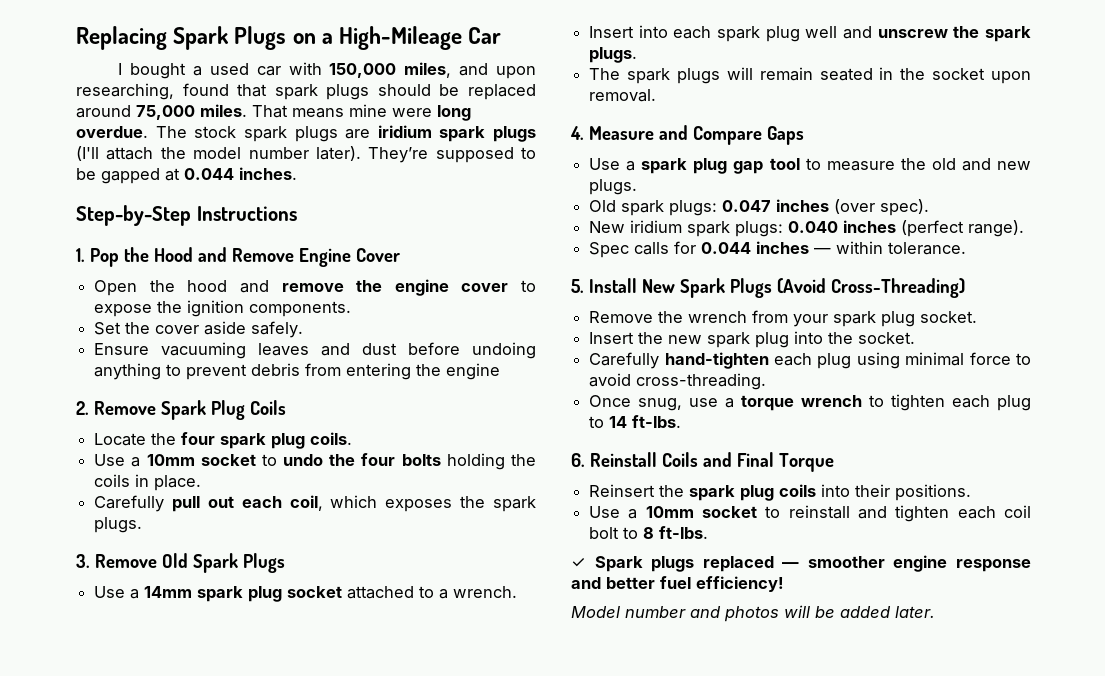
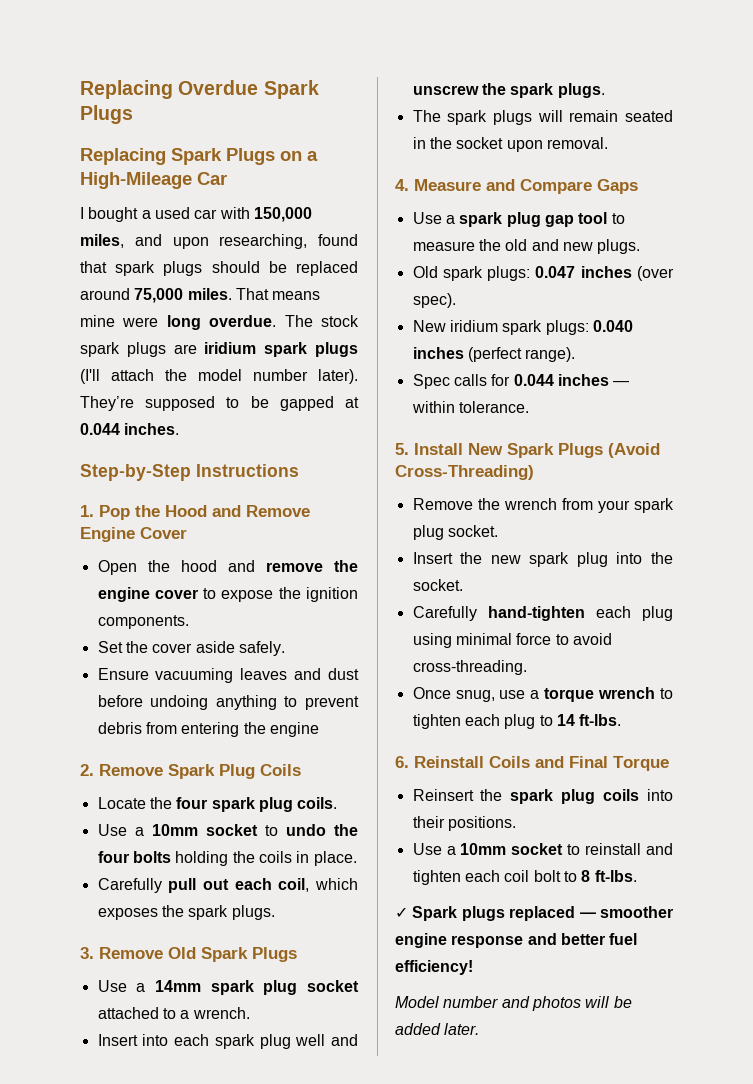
[76,26,167,50] Replacing -> [80,80,319,99] [80,105,133,124] [80,148,166,165] Replacing Overdue Spark Plugs // Replacing

